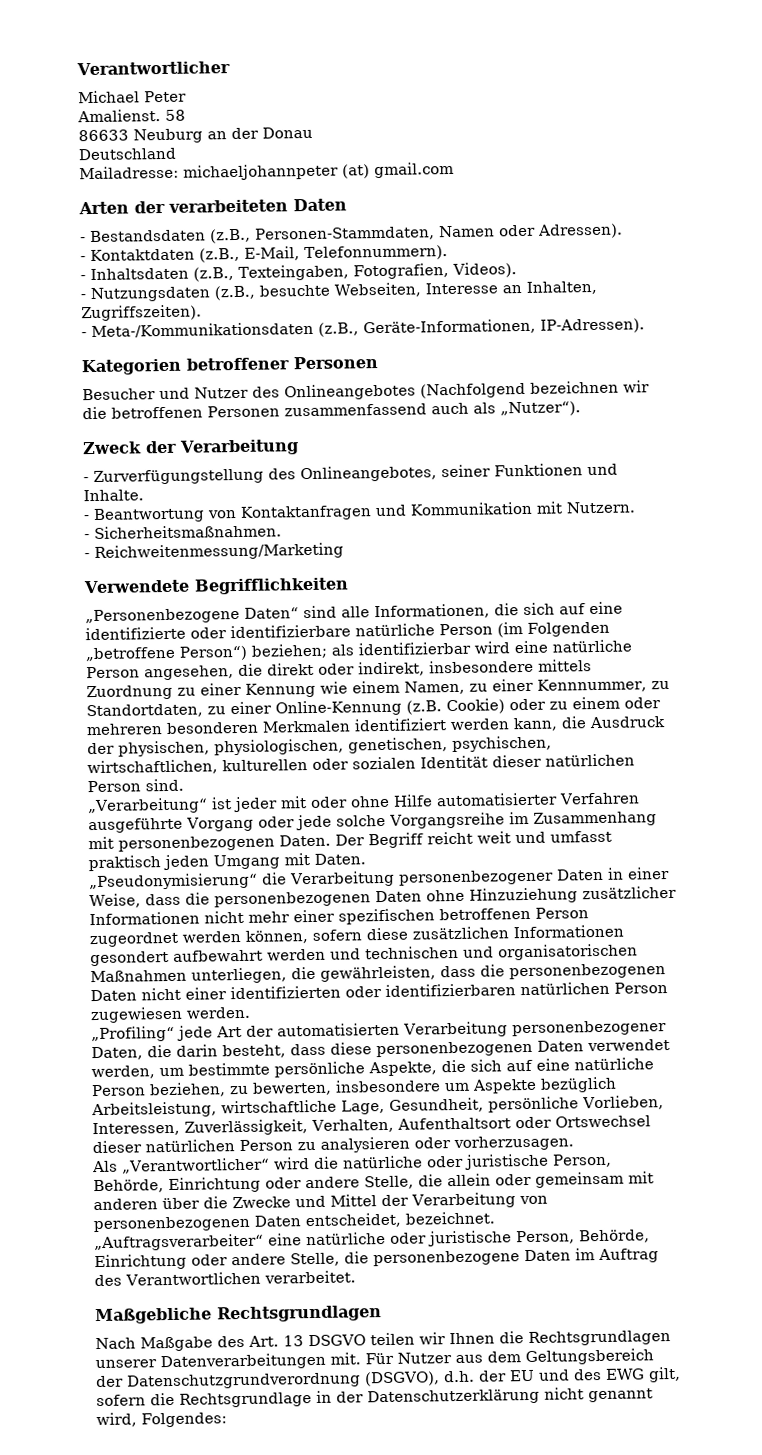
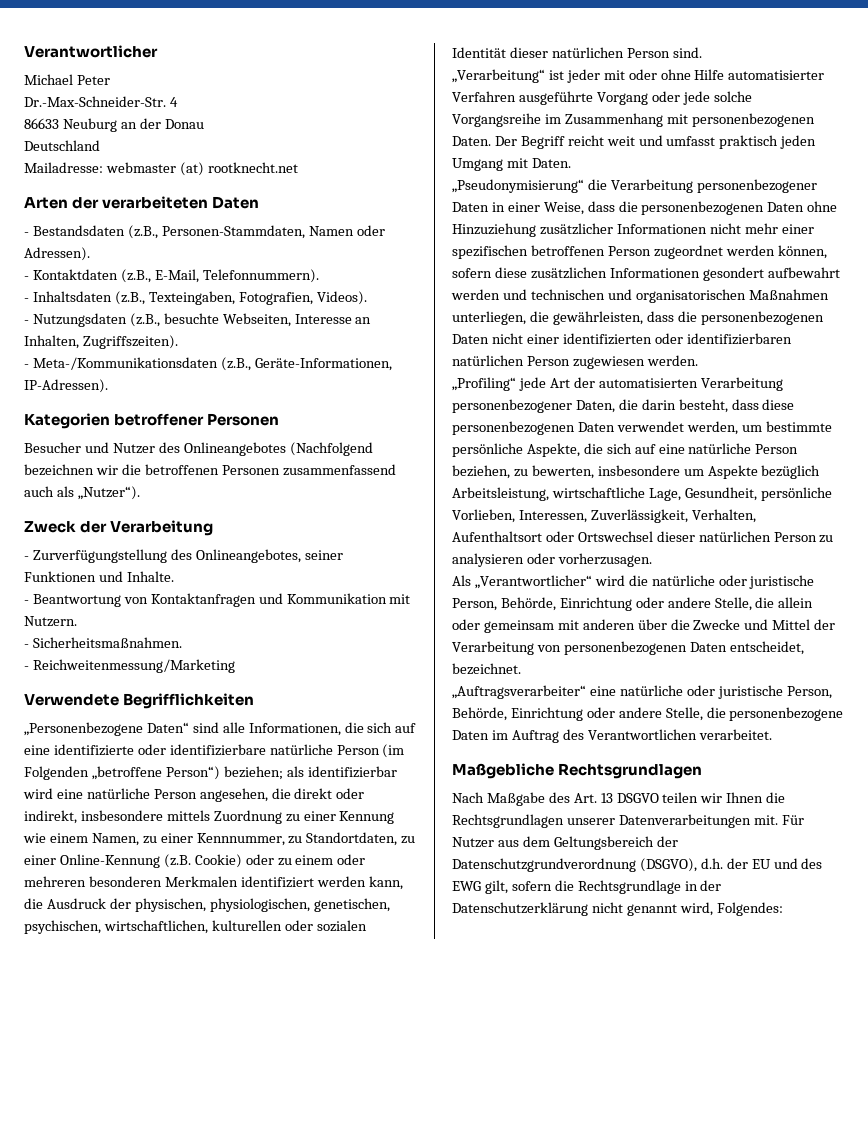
[77,109,186,123] Amalienst. 58 -> [24,96,178,107] Dr.-Max-Schneider-Str. 4
[183,161,454,181] michaeljohannpeter (at) gmail.com -> [105,162,298,176] webmaster (at) rootknecht.net

